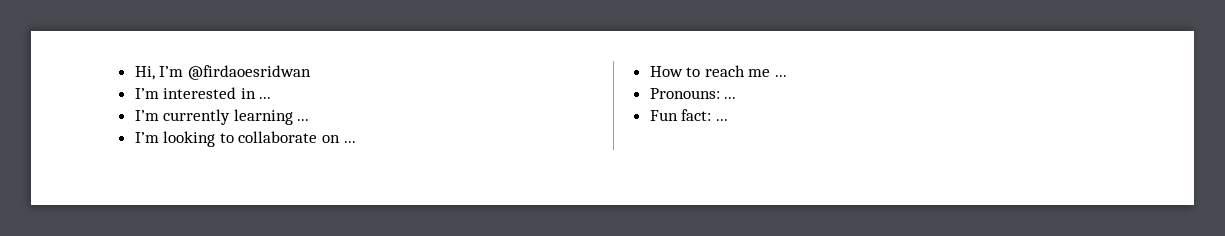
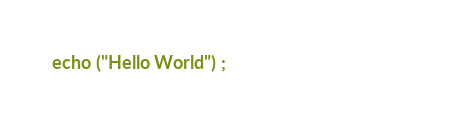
[134,65,311,80] [134,87,272,99] [134,109,310,125] [134,131,356,147] [649,65,788,77] [649,88,737,99] [649,109,728,121] Hi, I’m @firdaoesridwan // I’m interested in ... // I’m currently learning ... // I’m looking to collaborate on ... // How to reach me ... // Pronouns: ... // Fun fact: ... -> [52,54,227,72] echo ("Hello World") ;

